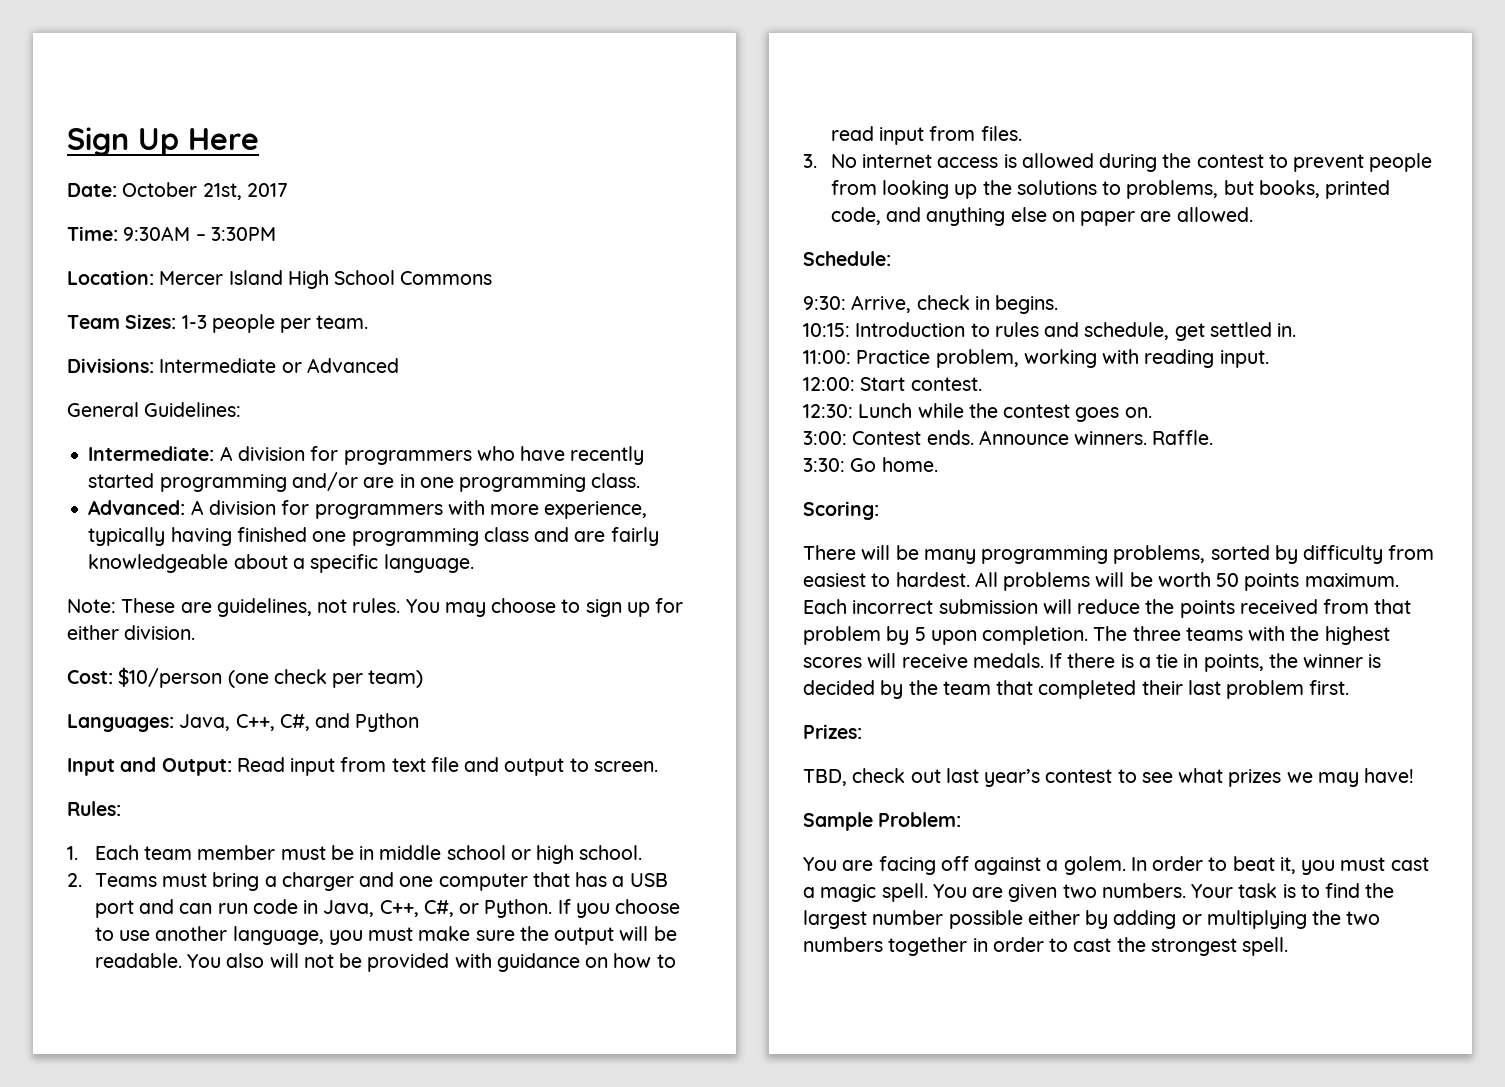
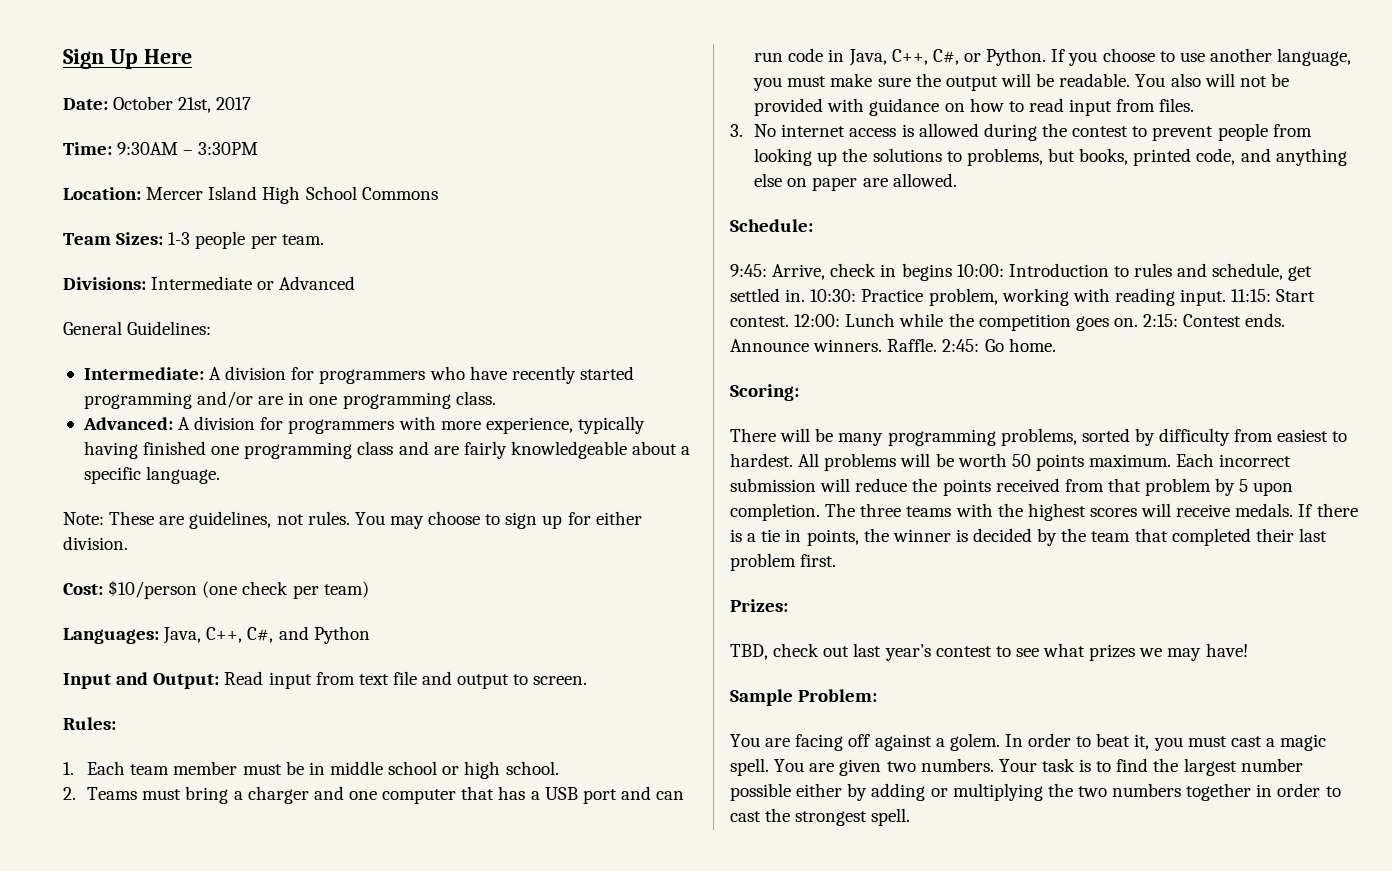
[803,296,846,310] 9:30: -> [730,264,767,277] 9:45:
[995,295,1059,314] [803,323,850,337] begins. // 10:15: -> [901,263,1004,281] begins 10:00:
[803,350,851,364] // 11:00: -> [810,289,857,302] 10:30:
[803,377,855,391] // 12:00: -> [1231,289,1272,302] 11:15:
[803,404,853,418] // 12:30: -> [794,314,841,327] 12:00:
[1003,404,1071,418] contest -> [978,314,1071,331] competition
[803,431,847,445] // 3:00: -> [1143,314,1179,327] 2:15:
[803,458,845,472] // 3:30: -> [942,339,980,352] 2:45:

